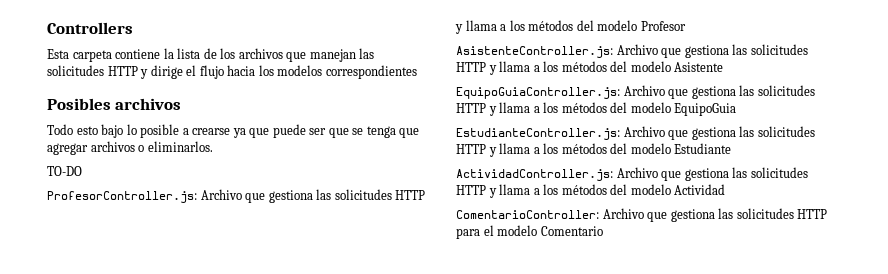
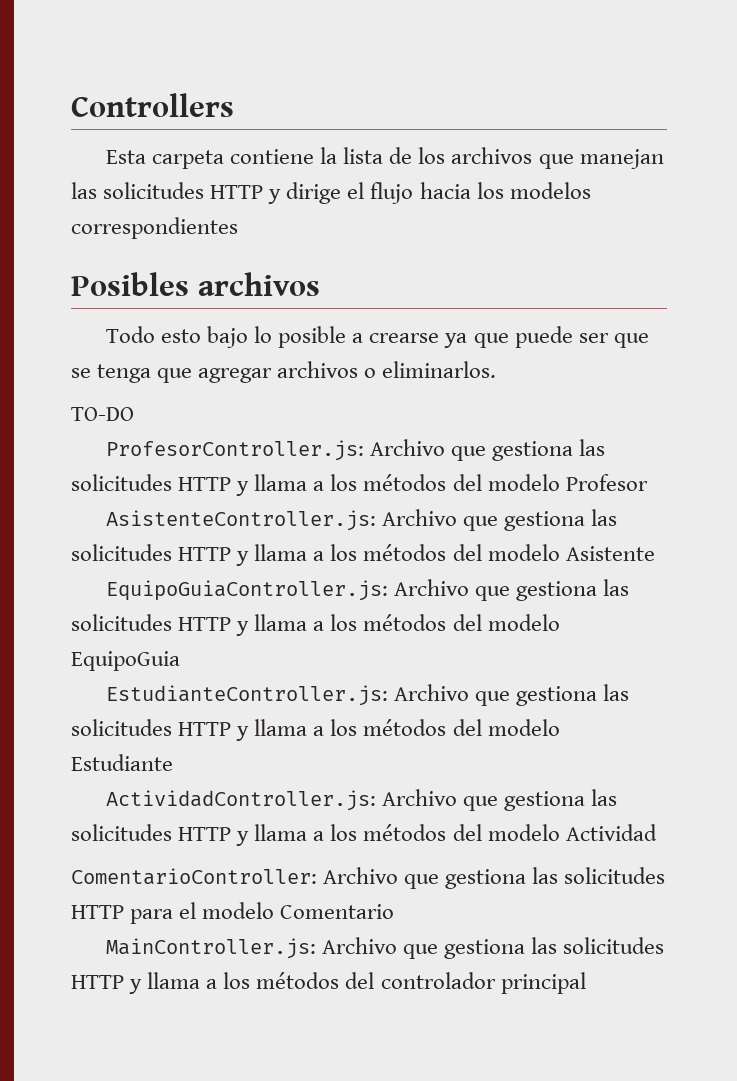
(603, 231) none -> [105,937,665,959] [71,972,586,994] // MainController.js: Archivo que gestiona las solicitudes HTTP y llama a los métodos del controlador principal

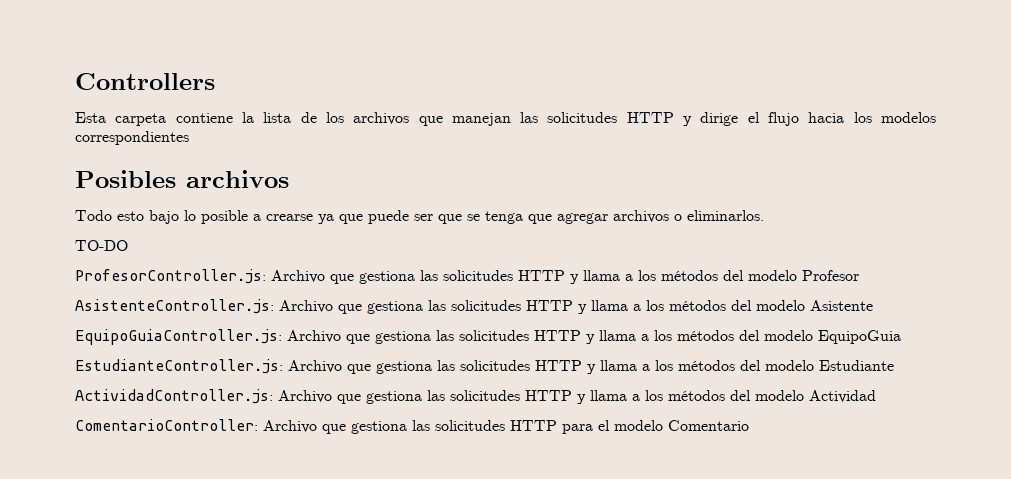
[105,937,665,959] [71,972,586,994] // MainController.js: Archivo que gestiona las solicitudes HTTP y llama a los métodos del controlador principal -> (749, 425) none

